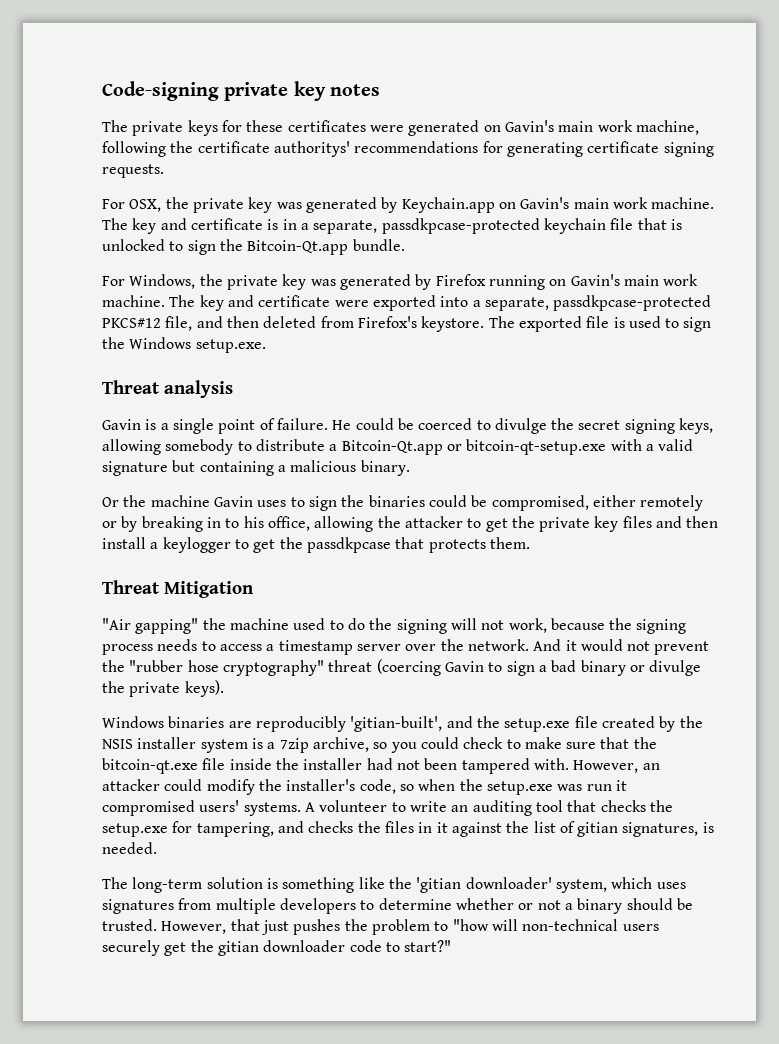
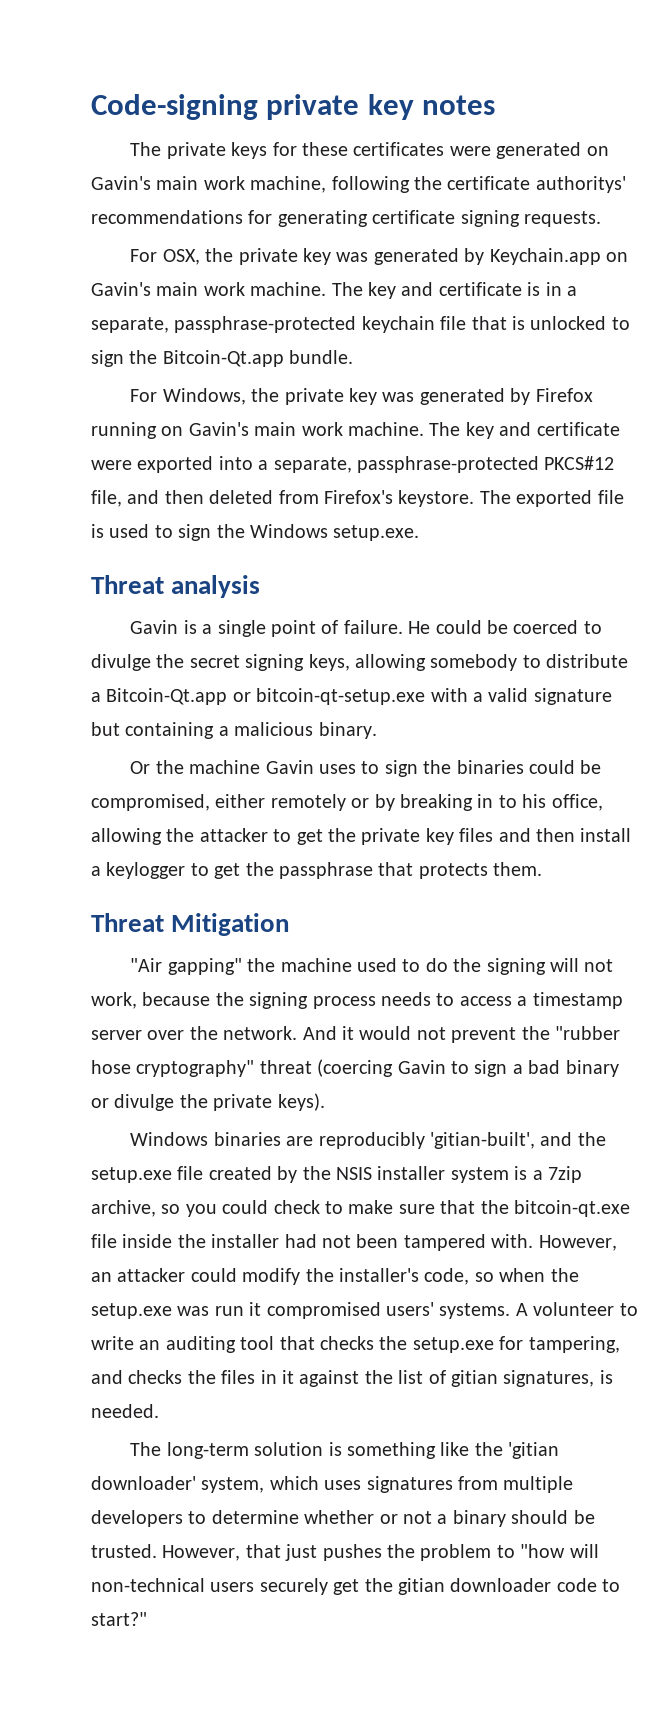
[381,218,540,234] passdkpcase-protected -> [174,316,357,333] passphrase-protected
[553,295,712,311] passdkpcase-protected -> [357,456,539,473] passphrase-protected
[306,537,391,553] passdkpcase -> [279,862,373,879] passphrase

